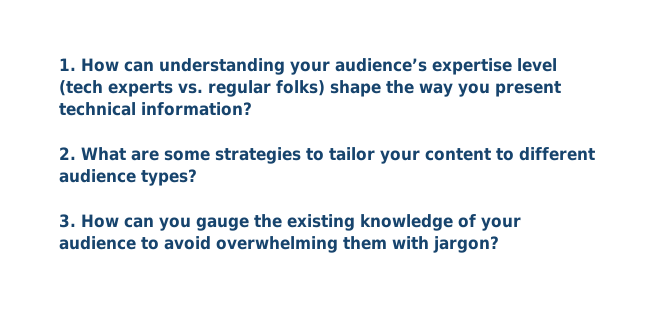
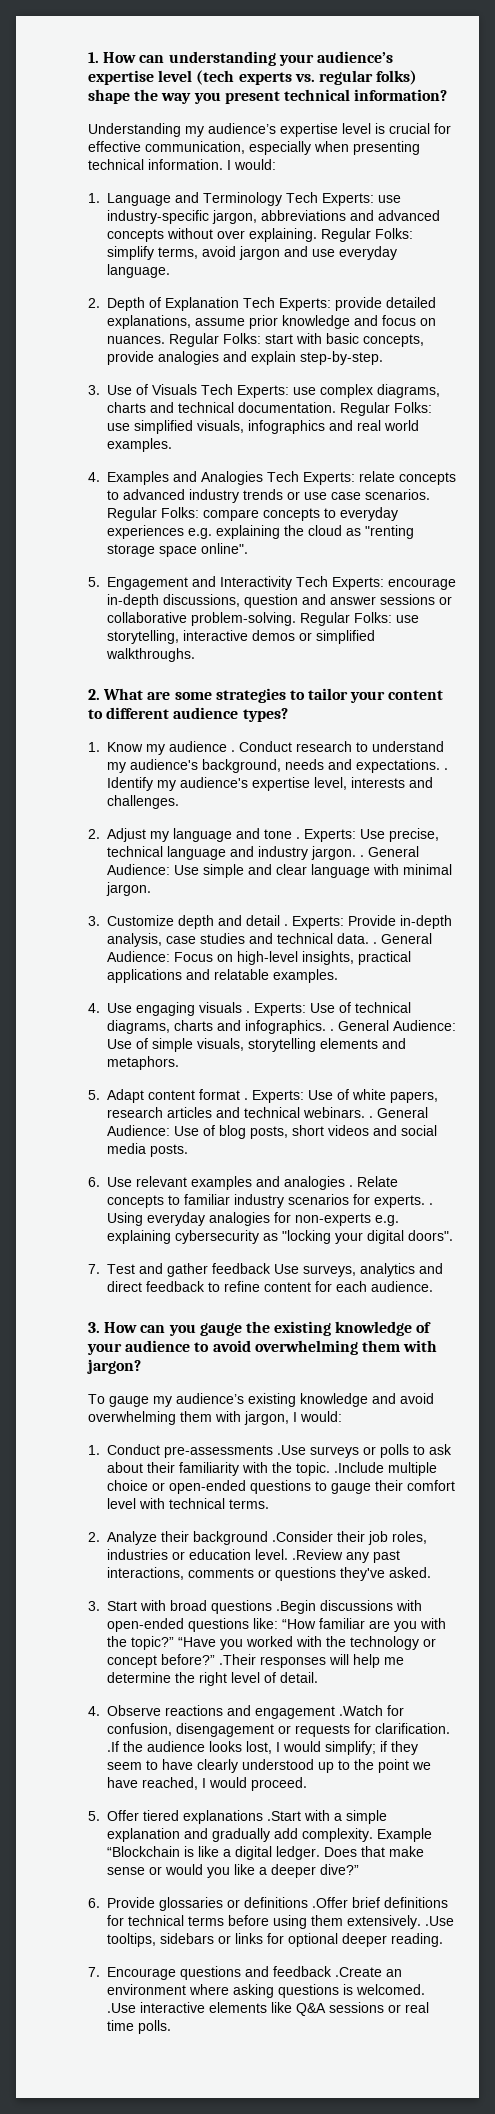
(252, 109) none -> [88,123,451,137] [88,141,420,155] [88,159,276,170] [88,192,402,206] [107,210,441,224] [107,228,414,242] [107,246,398,260] [107,264,171,278] [88,297,437,311] [107,315,437,329] [107,333,425,347] [107,351,384,365] [88,384,441,398] [107,402,433,416] [107,420,420,434] [107,438,173,452] [88,471,457,485] [107,489,431,503] [107,507,399,521] [107,525,415,539] [107,543,249,557] [88,576,457,590] [107,594,453,608] [107,612,420,626] [107,630,376,644] [106,648,196,662] // Understanding my audience’s expertise level is crucial for effective communication, especially when presenting technical information. I would: // 1. Language and Terminology Tech Experts: use industry-specific jargon, abbreviations and advanced concepts without over explaining. Regular Folks: simplify terms, avoid jargon and use everyday language. // 2. Depth of Explanation Tech Experts: provide detailed explanations, assume prior knowledge and focus on nuances. Regular Folks: start with basic concepts, provide analogies and explain step-by-step. // 3. Use of Visuals Tech Experts: use complex diagrams, charts and technical documentation. Regular Folks: use simplified visuals, infographics and real world examples. // 4. Examples and Analogies Tech Experts: relate concepts to advanced industry trends or use case scenarios. Regular Folks: compare concepts to everyday experiences e.g. explaining the cloud as "renting storage space online". // 5. Engagement and Interactivity Tech Experts: encourage in-depth discussions, question and answer sessions or collaborative problem-solving. Regular Folks: use storytelling, interactive demos or simplified walkthroughs.
(197, 177) none -> [88,741,445,755] [107,759,449,773] [107,777,434,791] [107,795,180,809] [88,828,440,842] [107,846,420,860] [107,864,453,878] [106,882,152,896] [88,915,453,929] [107,933,433,947] [107,951,412,965] [107,969,339,983] [88,1002,412,1016] [107,1020,457,1034] [107,1038,407,1052] [107,1056,180,1070] [88,1089,439,1103] [107,1107,429,1118] [107,1125,438,1139] [107,1143,189,1157] [88,1176,399,1190] [107,1194,434,1208] [107,1212,400,1226] [107,1230,454,1244] [88,1263,444,1277] [107,1281,434,1292] // 1. Know my audience . Conduct research to understand my audience's background, needs and expectations. . Identify my audience's expertise level, interests and challenges. // 2. Adjust my language and tone . Experts: Use precise, technical language and industry jargon. . General Audience: Use simple and clear language with minimal jargon. // 3. Customize depth and detail . Experts: Provide in-depth analysis, case studies and technical data. . General Audience: Focus on high-level insights, practical applications and relatable examples. // 4. Use engaging visuals . Experts: Use of technical diagrams, charts and infographics. . General Audience: Use of simple visuals, storytelling elements and metaphors. // 5. Adapt content format . Experts: Use of white papers, research articles and technical webinars. . General Audience: Use of blog posts, short videos and social media posts. // 6. Use relevant examples and analogies . Relate concepts to familiar industry scenarios for experts. . Using everyday analogies for non-experts e.g. explaining cybersecurity as "locking your digital doors". // 7. Test and gather feedback Use surveys, analytics and direct feedback to refine content for each audience.
(499, 244) none -> [88,1393,434,1407] [88,1411,342,1425] [88,1444,453,1458] [107,1462,438,1476] [107,1480,456,1494] [107,1498,270,1509] [88,1531,428,1545] [107,1549,401,1563] [107,1567,432,1581] [88,1600,423,1614] [107,1618,447,1632] [107,1636,437,1650] [107,1654,405,1668] [107,1672,319,1686] [88,1705,405,1719] [107,1723,451,1737] [107,1741,419,1755] [107,1759,432,1773] [107,1777,308,1791] [88,1810,388,1824] [107,1828,433,1842] [107,1846,425,1860] [107,1864,360,1878] [88,1897,449,1911] [107,1915,455,1929] [107,1933,444,1947] [88,1966,403,1980] [107,1984,426,1998] [107,2002,430,2016] [107,2020,172,2034] // To gauge my audience’s existing knowledge and avoid overwhelming them with jargon, I would: // 1. Conduct pre-assessments .Use surveys or polls to ask about their familiarity with the topic. .Include multiple choice or open-ended questions to gauge their comfort level with technical terms. // 2. Analyze their background .Consider their job roles, industries or education level. .Review any past interactions, comments or questions they've asked. // 3. Start with broad questions .Begin discussions with open-ended questions like: “How familiar are you with the topic?” “Have you worked with the technology or concept before?” .Their responses will help me determine the right level of detail. // 4. Observe reactions and engagement .Watch for confusion, disengagement or requests for clarification. .If the audience looks lost, I would simplify; if they seem to have clearly understood up to the point we have reached, I would proceed. // 5. Offer tiered explanations .Start with a simple explanation and gradually add complexity. Example “Blockchain is like a digital ledger. Does that make sense or would you like a deeper dive?” // 6. Provide glossaries or definitions .Offer brief definitions for technical terms before using them extensively. .Use tooltips, sidebars or links for optional deeper reading. // 7. Encourage questions and feedback .Create an environment where asking questions is welcomed. .Use interactive elements like Q&A sessions or real time polls.

